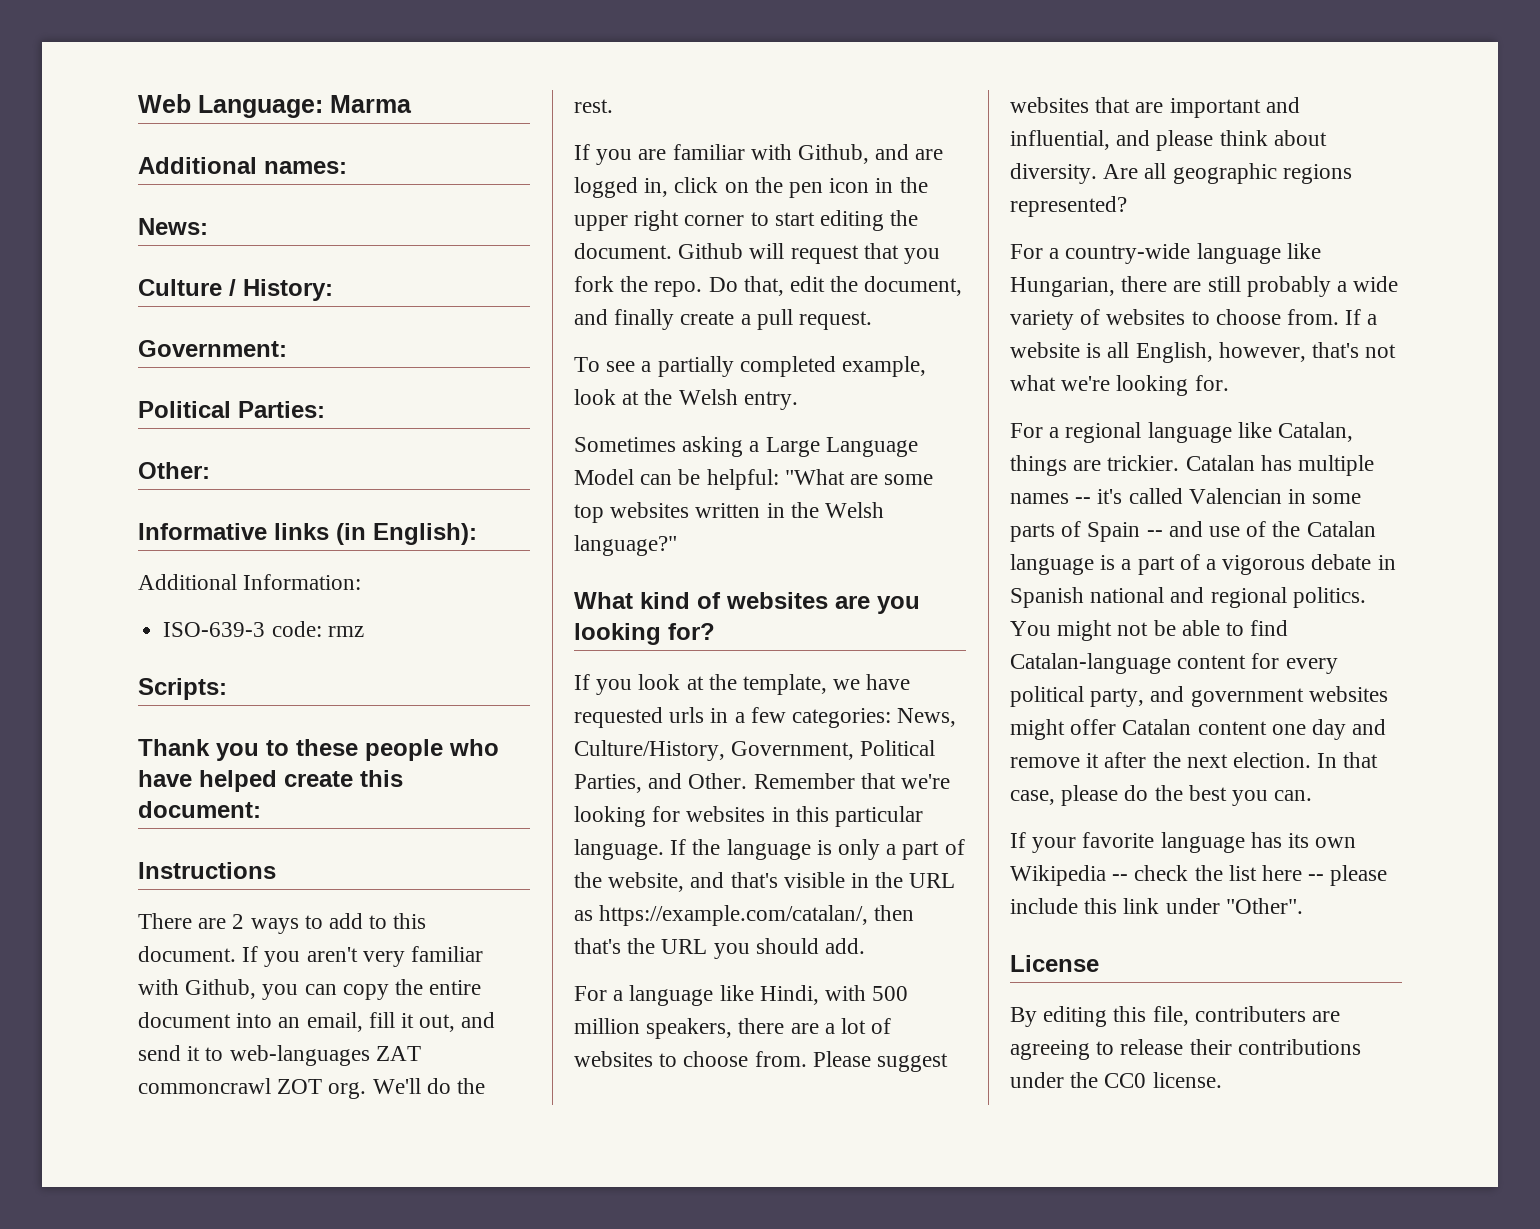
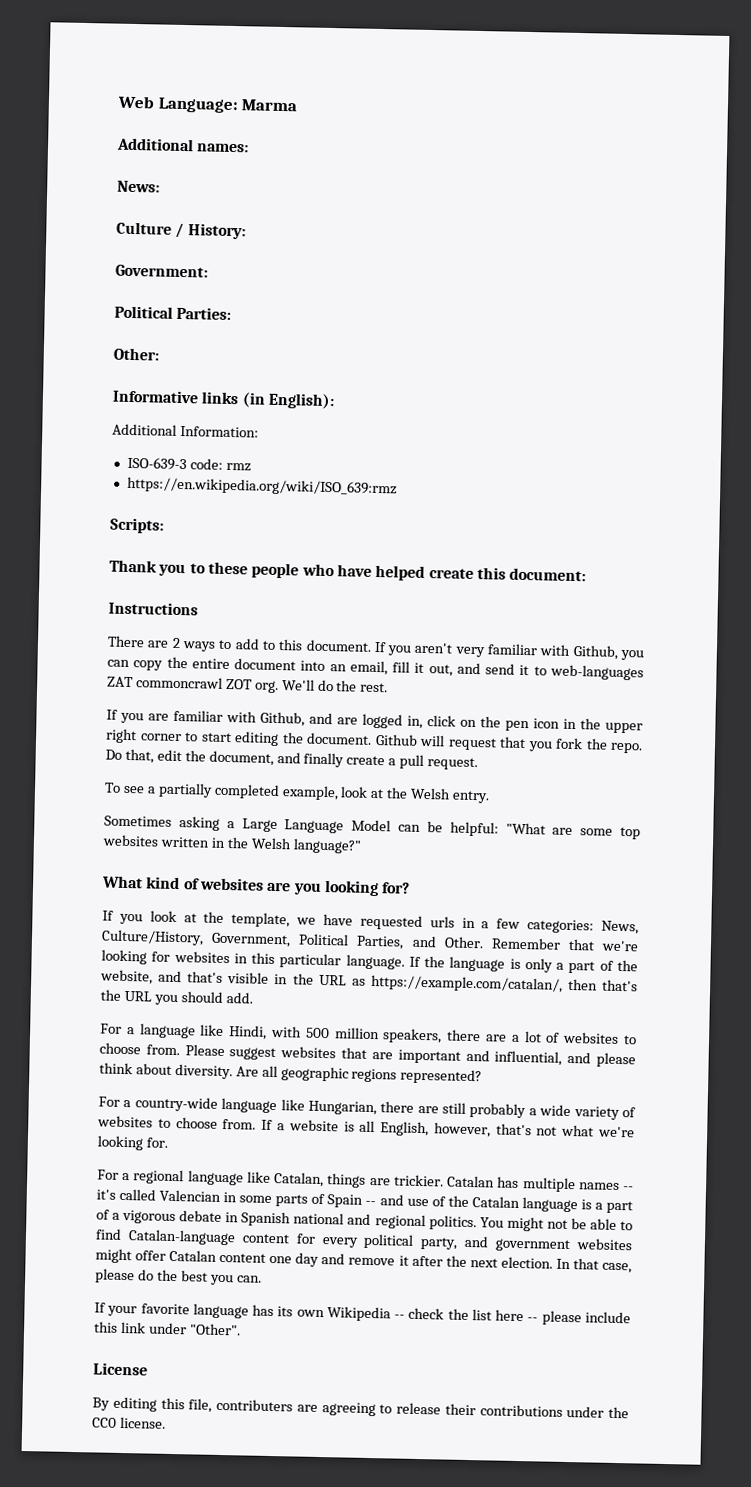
(364, 631) none -> [126,476,397,497] // https://en.wikipedia.org/wiki/ISO_639:rmz

